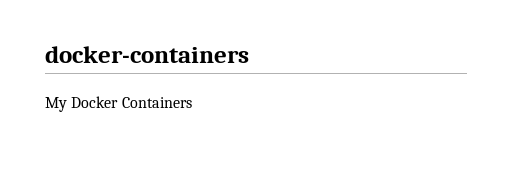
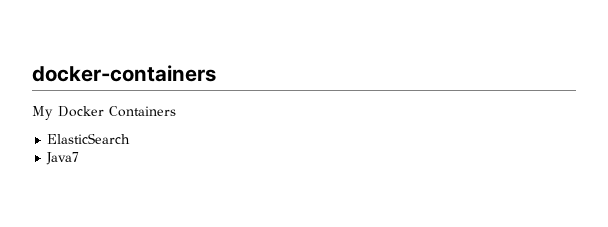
(192, 102) none -> [47,133,131,144] [46,152,80,165] // ElasticSearch // Java7

